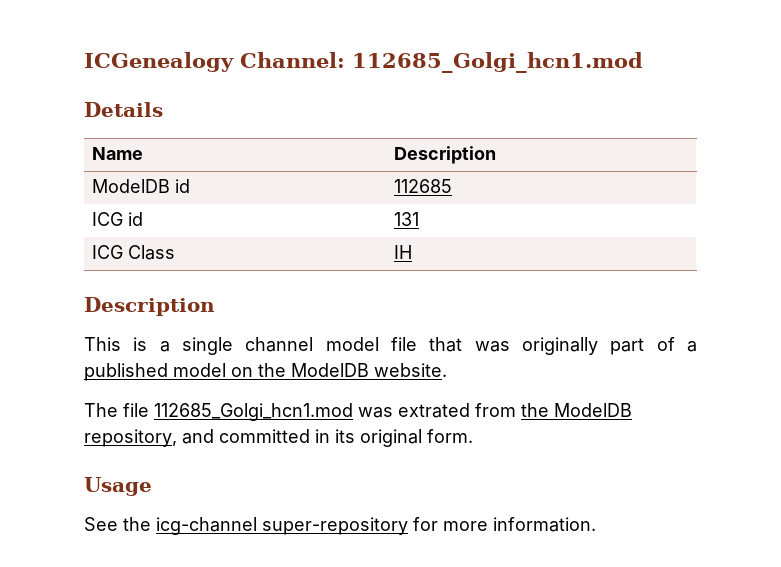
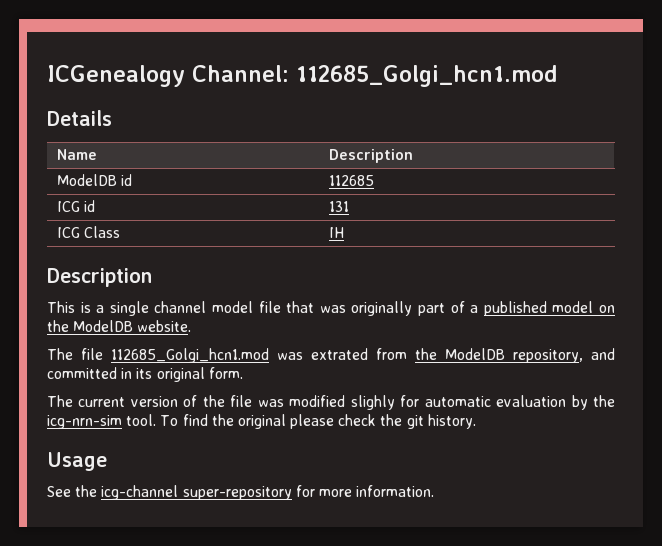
(473, 436) none -> [47,395,615,410] [47,414,476,429] // The current version of the file was modified slighly for automatic evaluation by the icg-nrn-sim tool. To find the original please check the git history.

